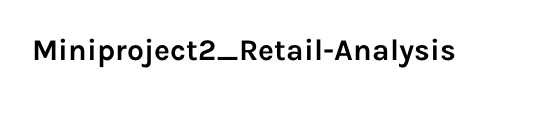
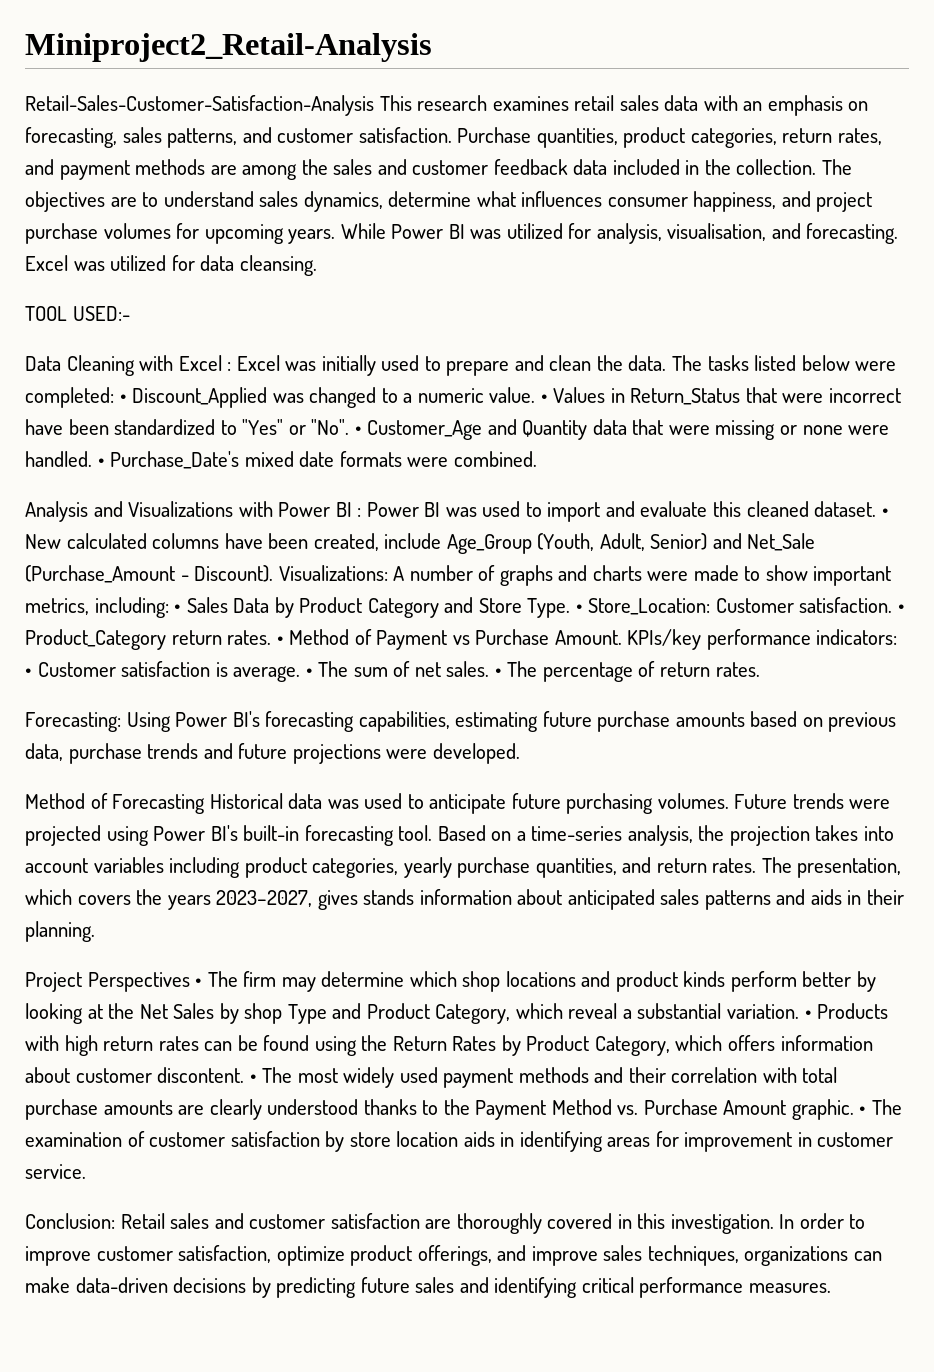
(456, 53) none -> [25,95,869,116] [25,127,882,148] [25,159,853,180] [25,191,873,212] [25,223,899,244] [25,255,317,276] [25,306,130,321] [25,355,897,376] [25,387,902,408] [25,419,890,440] [25,451,537,469] [25,501,889,522] [25,533,816,554] [25,565,892,586] [25,597,906,618] [25,629,898,650] [25,661,760,682] [25,711,897,732] [25,743,520,764] [25,793,891,814] [25,825,895,846] [25,857,902,878] [25,889,905,910] [25,921,95,942] [25,971,877,992] [25,1003,889,1024] [25,1035,873,1056] [25,1067,838,1088] [25,1099,903,1120] [25,1131,894,1152] [25,1164,86,1179] [25,1213,866,1234] [25,1245,882,1266] [25,1277,831,1298] // Retail-Sales-Customer-Satisfaction-Analysis This research examines retail sales data with an emphasis on forecasting, sales patterns, and customer satisfaction. Purchase quantities, product categories, return rates, and payment methods are among the sales and customer feedback data included in the collection. The objectives are to understand sales dynamics, determine what influences consumer happiness, and project purchase volumes for upcoming years. While Power BI was utilized for analysis, visualisation, and forecasting. Excel was utilized for data cleansing. // TOOL USED:- // Data Cleaning with Excel : Excel was initially used to prepare and clean the data. The tasks listed below were completed: • Discount_Applied was changed to a numeric value. • Values in Return_Status that were incorrect have been standardized to "Yes" or "No". • Customer_Age and Quantity data that were missing or none were handled. • Purchase_Date's mixed date formats were combined. // Analysis and Visualizations with Power BI : Power BI was used to import and evaluate this cleaned dataset. • New calculated columns have been created, include Age_Group (Youth, Adult, Senior) and Net_Sale (Purchase_Amount - Discount). Visualizations: A number of graphs and charts were made to show important metrics, including: • Sales Data by Product Category and Store Type. • Store_Location: Customer satisfaction. • Product_Category return rates. • Method of Payment vs Purchase Amount. KPIs/key performance indicators: • Customer satisfaction is average. • The sum of net sales. • The percentage of return rates. // Forecasting: Using Power BI's forecasting capabilities, estimating future purchase amounts based on previous data, purchase trends and future projections were developed. // Method of Forecasting Historical data was used to anticipate future purchasing volumes. Future trends were projected using Power BI's built-in forecasting tool. Based on a time-series analysis, the projection takes into account variables including product categories, yearly purchase quantities, and return rates. The presentation, which covers the years 2023–2027, gives stands information about anticipated sales patterns and aids in their planning. // Project Perspectives • The firm may determine which shop locations and product kinds perform better by looking at the Net Sales by shop Type and Product Category, which reveal a substantial variation. • Products with high return rates can be found using the Return Rates by Product Category, which offers information about customer discontent. • The most widely used payment methods and their correlation with total purchase amounts are clearly understood thanks to the Payment Method vs. Purchase Amount graphic. • The examination of customer satisfaction by store location aids in identifying areas for improvement in customer service. // Conclusion: Retail sales and customer satisfaction are thoroughly covered in this investigation. In order to improve customer satisfaction, optimize product offerings, and improve sales techniques, organizations can make data-driven decisions by predicting future sales and identifying critical performance measures.

